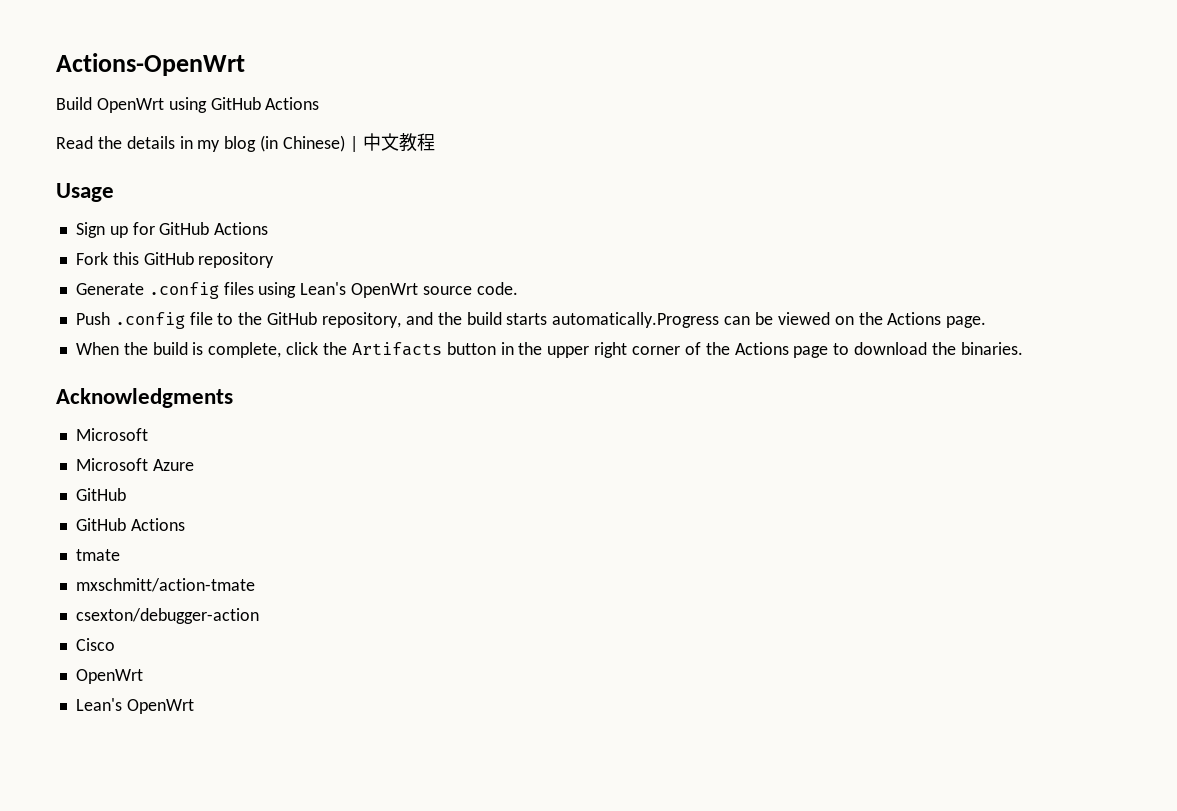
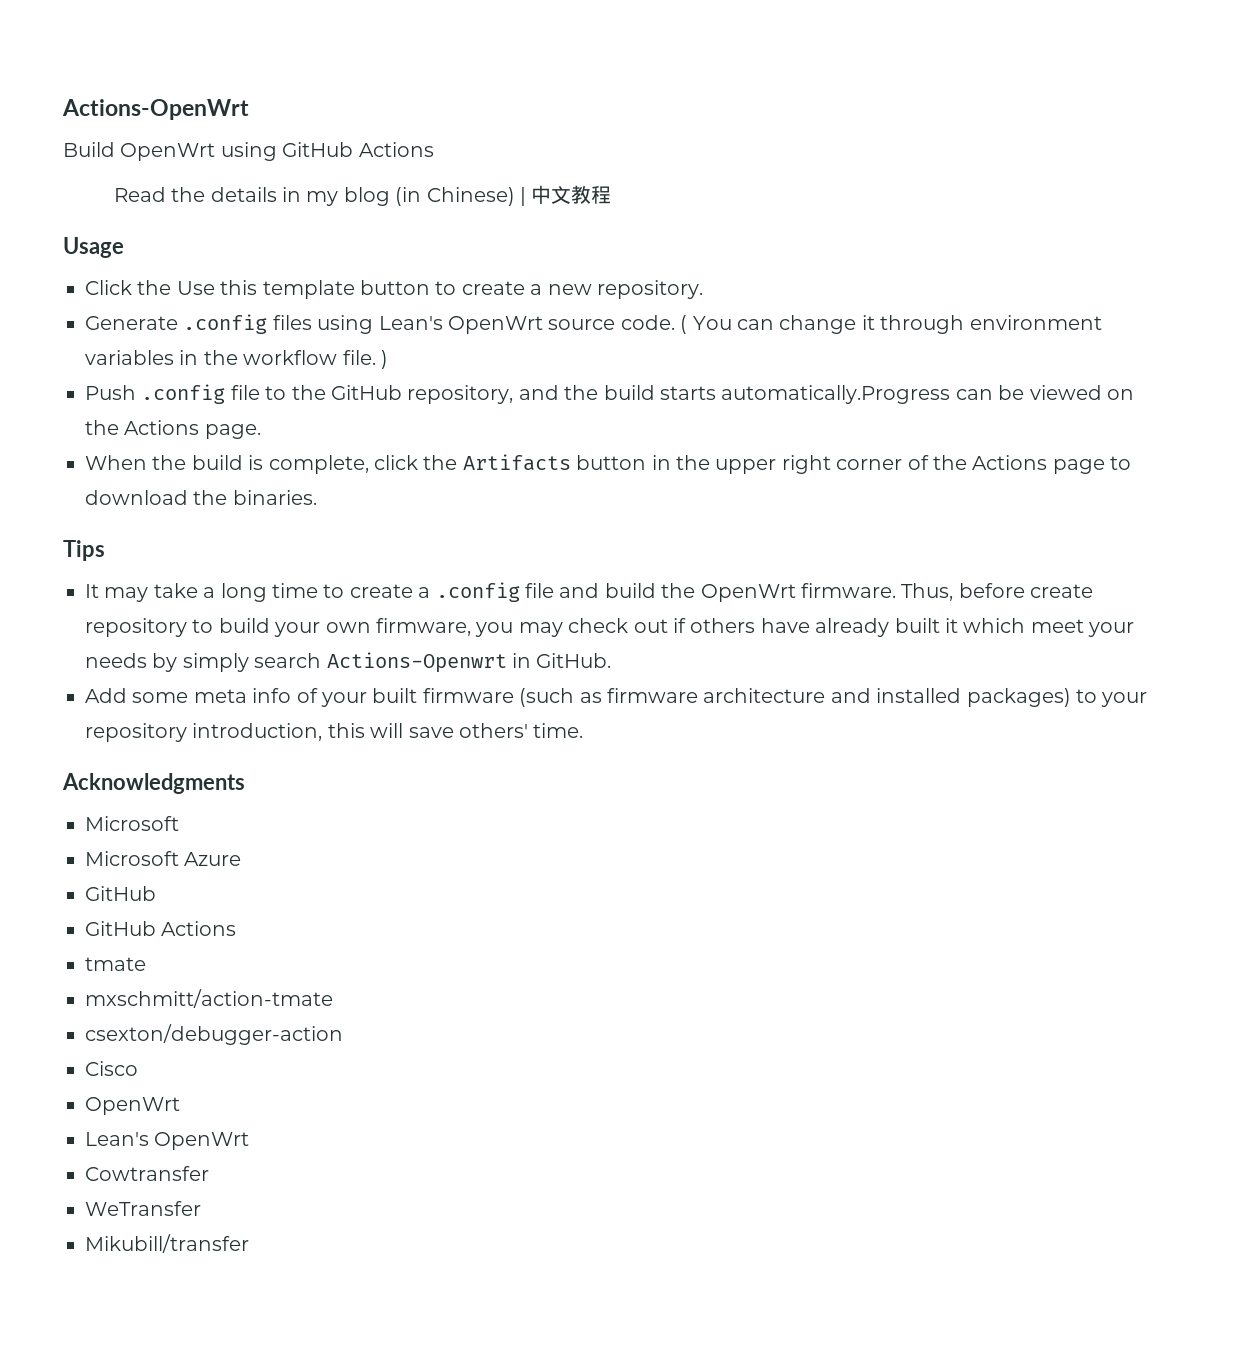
[75,222,269,238] [75,252,275,268] Sign up for GitHub Actions // Fork this GitHub repository -> [85,280,703,299] Click the Use this template button to create a new repository.
(518, 288) none -> [680,315,1102,334] [85,350,388,369] ( You can change it through environment variables in the workflow file. )
(1023, 348) none -> [63,540,105,561] [85,582,1094,602] [85,618,1135,637] [85,652,612,673] [85,688,1148,707] [85,723,584,742] // Tips // It may take a long time to create a .config file and build the OpenWrt firmware. Thus, before create repository to build your own firmware, you may check out if others have already built it which meet your needs by simply search Actions-Openwrt in GitHub. // Add some meta info of your built firmware (such as firmware architecture and installed packages) to your repository introduction, this will save others' time.
(194, 706) none -> [85,1166,209,1181] [85,1201,201,1216] [85,1234,249,1253] // Cowtransfer // WeTransfer // Mikubill/transfer

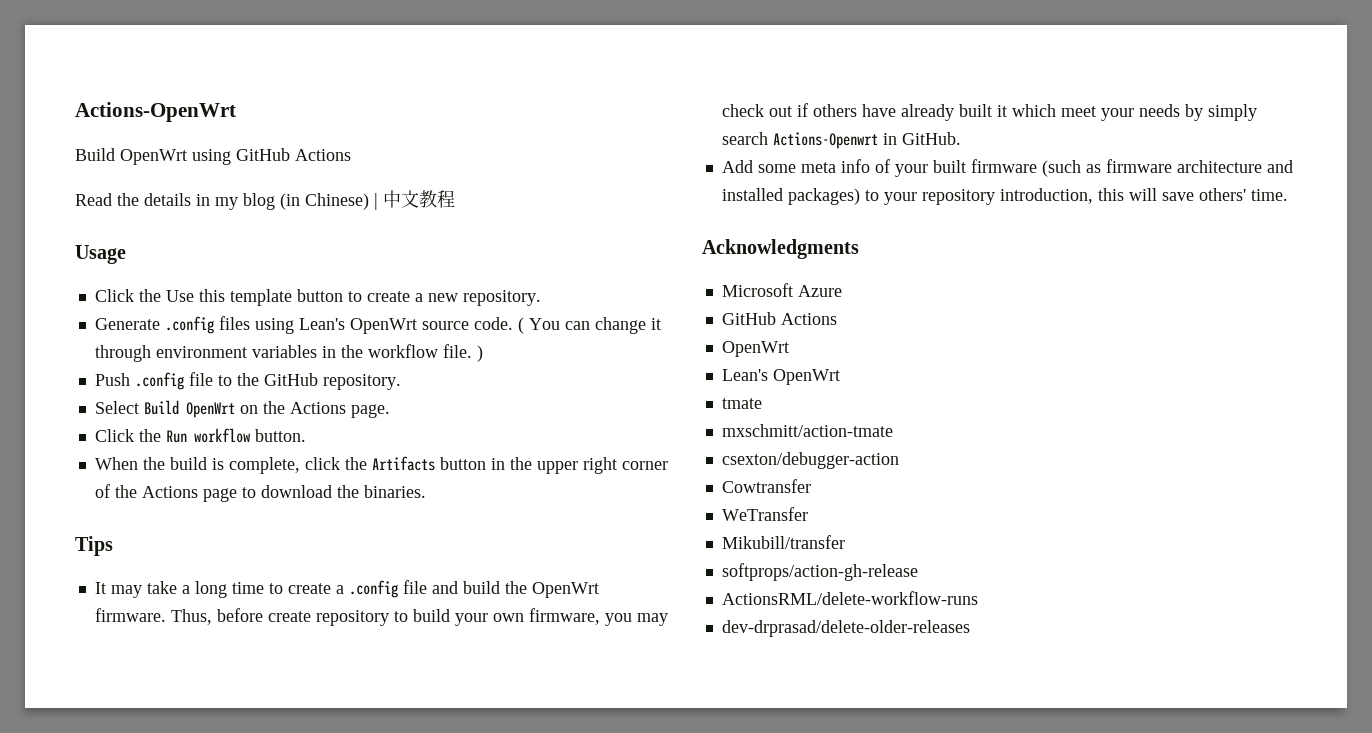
[407,385,1102,404] repository, and the build starts automatically.Progress can be viewed -> [322,374,401,390] [94,400,235,418] repository. // Select Build OpenWrt
(261, 431) none -> [94,428,306,443] // Click the Run workflow button.
[85,851,179,866] // Microsoft -> (793, 290) none
[85,921,237,936] // GitHub Actions -> [780,313,837,325] [721,341,789,357] [721,369,840,385] Actions // OpenWrt // Lean's OpenWrt
[85,1061,138,1076] [85,1097,180,1115] [85,1132,250,1150] // Cisco // OpenWrt // Lean's OpenWrt -> (899, 460) none
(249, 1243) none -> [721,563,918,581] [721,591,978,605] [721,620,970,637] // softprops/action-gh-release // ActionsRML/delete-workflow-runs // dev-drprasad/delete-older-releases

